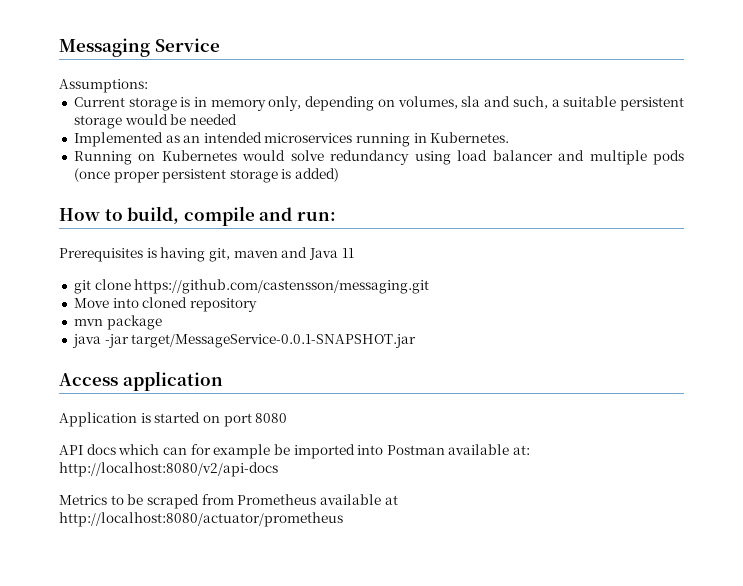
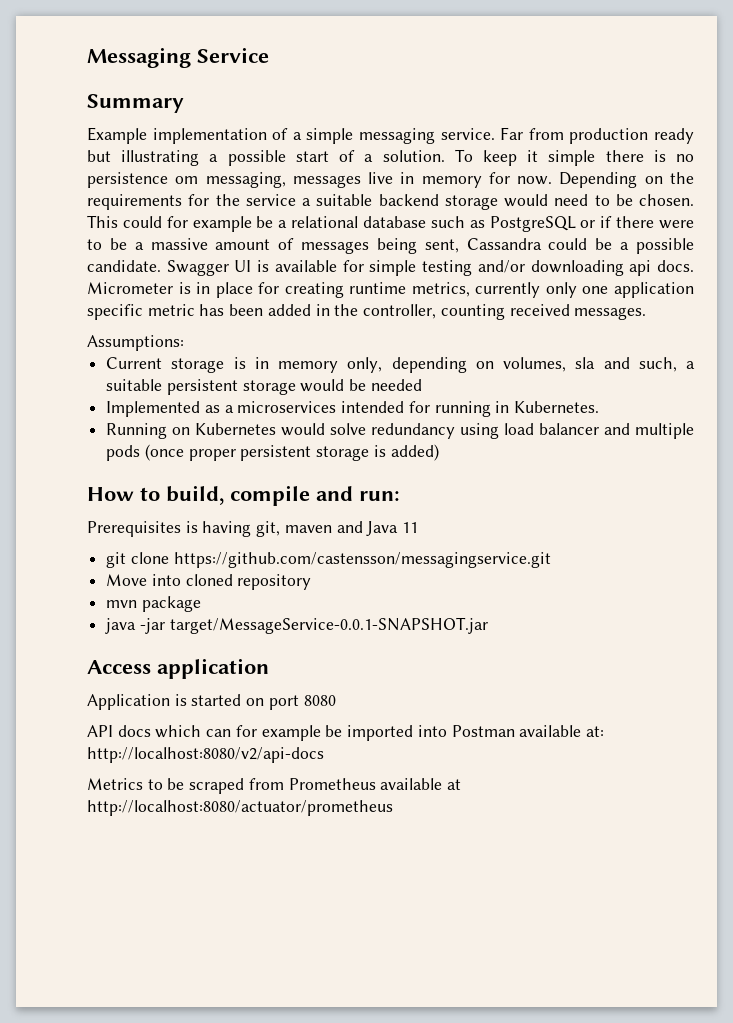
(220, 45) none -> [87,94,184,113] [87,127,695,144] [87,149,694,166] [87,172,694,188] [87,194,694,210] [87,215,694,232] [87,238,694,254] [87,260,695,276] [87,282,694,298] [87,304,647,320] // Summary // Example implementation of a simple messaging service. Far from production ready but illustrating a possible start of a solution. To keep it simple there is no persistence om messaging, messages live in memory for now. Depending on the requirements for the service a suitable backend storage would need to be chosen. This could for example be a relational database such as PostgreSQL or if there were to be a massive amount of messages being sent, Cassandra could be a possible candidate. Swagger UI is available for simple testing and/or downloading api docs. Micrometer is in place for creating runtime metrics, currently only one application specific metric has been added in the controller, counting received messages.
[183,132,353,143] an intended microservices -> [224,401,430,413] a microservices intended for
[134,279,430,294] https://github.com/castensson/messaging.git -> [173,552,551,568] https://github.com/castensson/messagingservice.git

